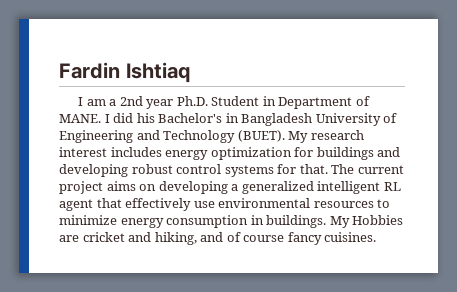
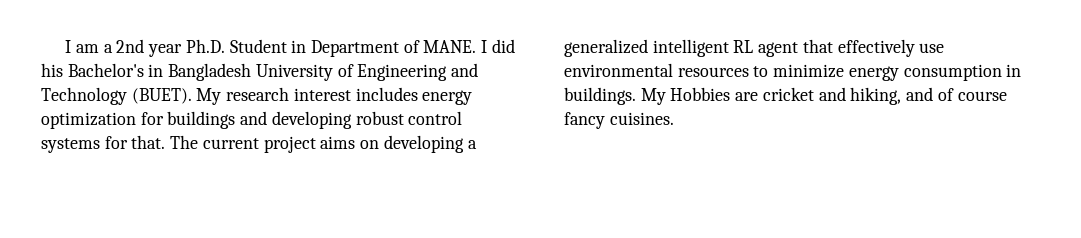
[59,62,190,83] Fardin Ishtiaq // -> (65, 46) none

